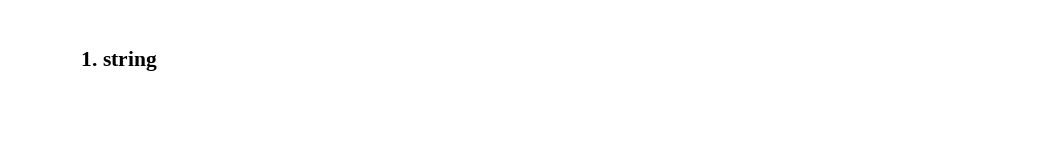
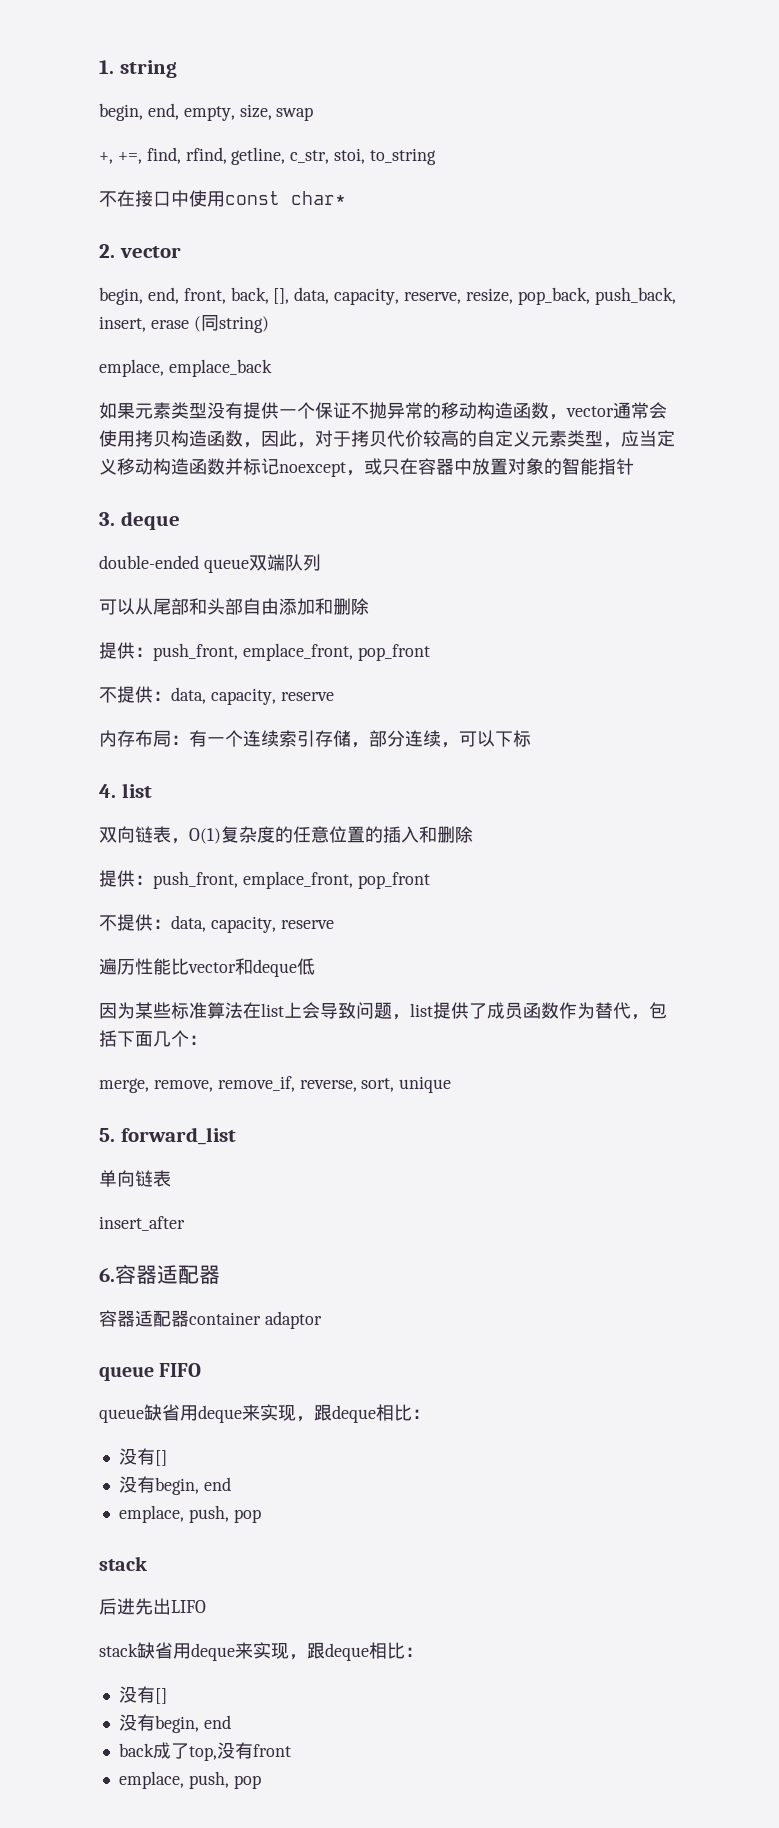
(157, 61) none -> [99,103,314,121] [99,147,437,165] [99,190,346,207] [99,244,181,258] [99,287,676,305] [99,315,269,333] [99,359,272,377] [99,402,667,420] [99,430,675,448] [99,458,634,477] [99,511,180,530] [99,554,321,573] [99,598,369,615] [99,642,430,661] [99,686,334,705] [99,730,531,748] [99,783,152,798] [99,826,473,844] [99,870,430,889] [99,914,334,933] [99,958,315,977] [99,1002,667,1020] [99,1030,207,1047] [99,1076,452,1093] [99,1127,236,1145] [99,1170,171,1187] [99,1216,185,1231] [99,1264,220,1284] [99,1310,322,1329] [99,1363,202,1381] [99,1404,430,1423] [118,1448,167,1466] [118,1476,231,1495] [118,1505,261,1523] [99,1556,147,1571] [99,1598,206,1615] [99,1642,423,1661] [118,1686,167,1704] [118,1714,231,1733] [118,1742,291,1761] [118,1771,261,1789] // begin, end, empty, size, swap // +, +=, find, rfind, getline, c_str, stoi, to_string // 不在接口中使用const char* // 2. vector // begin, end, front, back, [], data, capacity, reserve, resize, pop_back, push_back, insert, erase (同string) // emplace, emplace_back // 如果元素类型没有提供一个保证不抛异常的移动构造函数，vector通常会使用拷贝构造函数，因此，对于拷贝代价较高的自定义元素类型，应当定义移动构造函数并标记noexcept，或只在容器中放置对象的智能指针 // 3. deque // double-ended queue双端队列 // 可以从尾部和头部自由添加和删除 // 提供：push_front, emplace_front, pop_front // 不提供：data, capacity, reserve // 内存布局：有一个连续索引存储，部分连续，可以下标 // 4. list // 双向链表，O(1)复杂度的任意位置的插入和删除 // 提供：push_front, emplace_front, pop_front // 不提供：data, capacity, reserve // 遍历性能比vector和deque低 // 因为某些标准算法在list上会导致问题，list提供了成员函数作为替代，包括下面几个： // merge, remove, remove_if, reverse, sort, unique // 5. forward_list // 单向链表 // insert_after // 6.容器适配器 // 容器适配器container adaptor // queue FIFO // queue缺省用deque来实现，跟deque相比： // 没有[] // 没有begin, end // emplace, push, pop // stack // 后进先出LIFO // stack缺省用deque来实现，跟deque相比： // 没有[] // 没有begin, end // back成了top,没有front // emplace, push, pop

